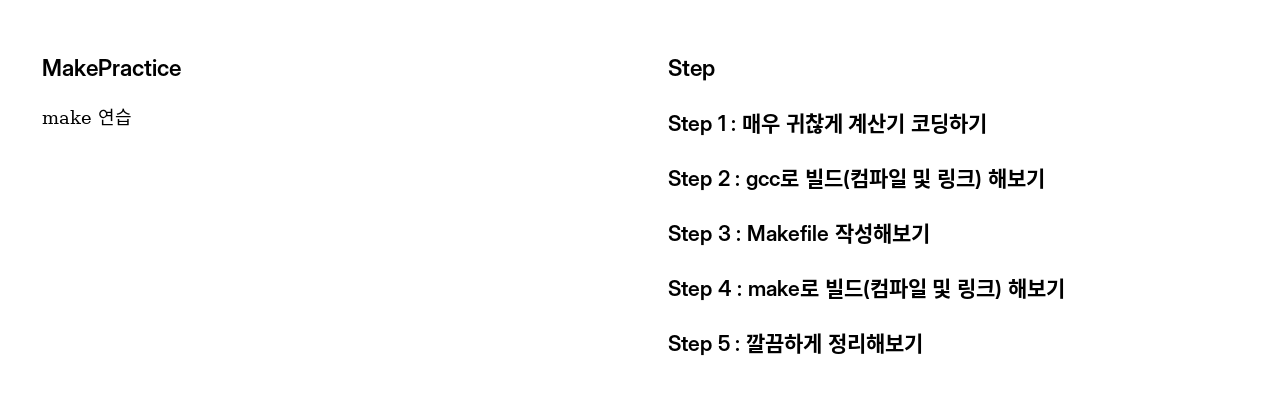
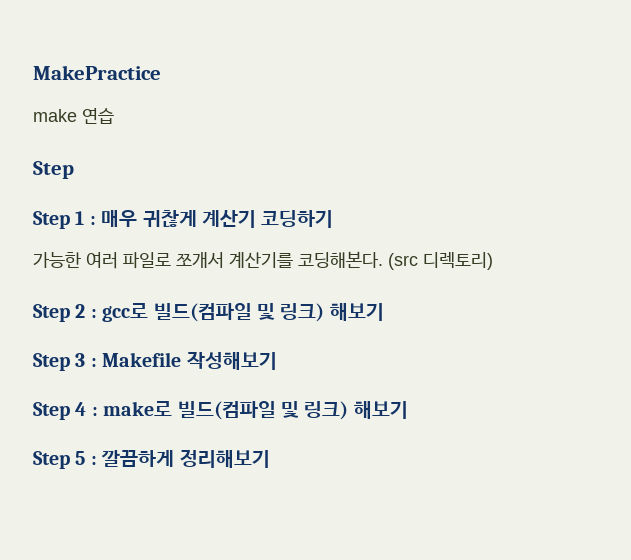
(988, 123) none -> [33,251,493,270] // 가능한 여러 파일로 쪼개서 계산기를 코딩해본다. (src 디렉토리)

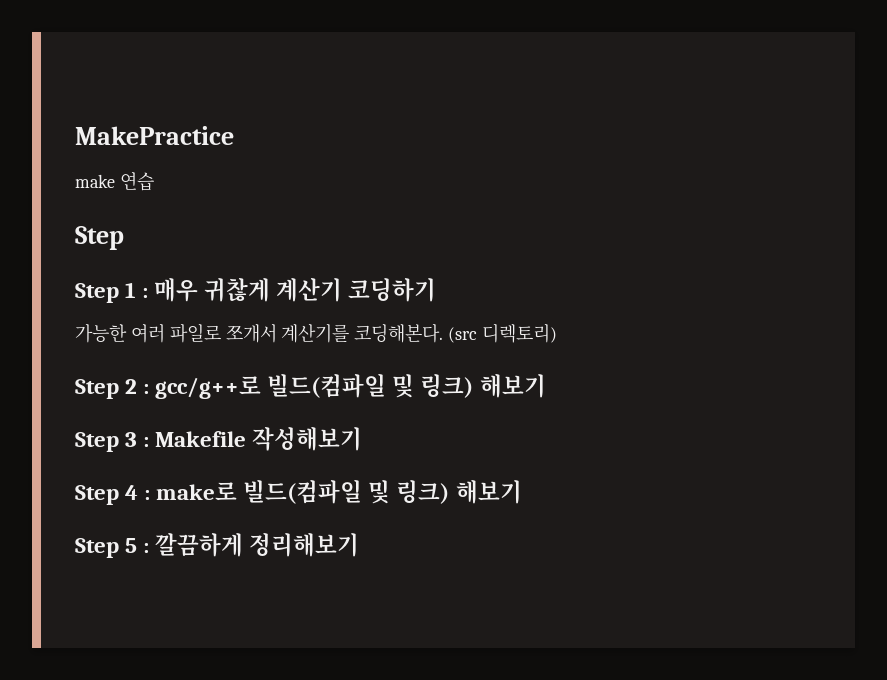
[102,303,149,322] gcc로 -> [155,376,262,399] gcc/g++로

